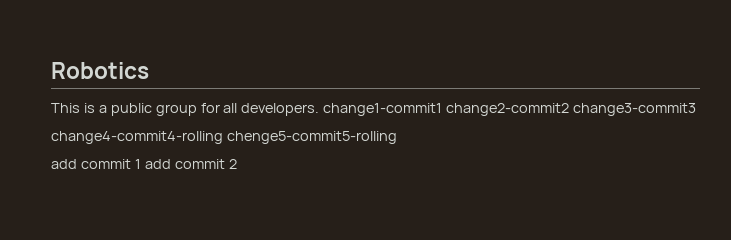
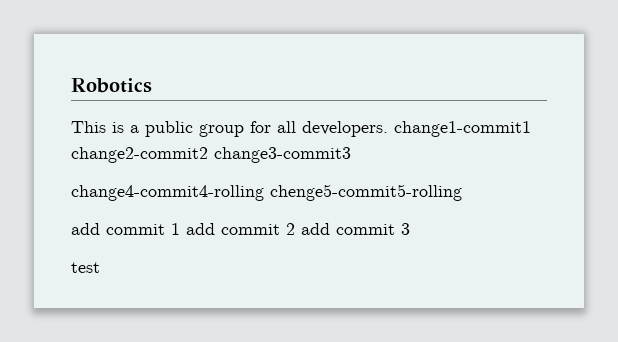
(237, 164) none -> [301,223,410,235] [71,262,100,273] add commit 3 // test

